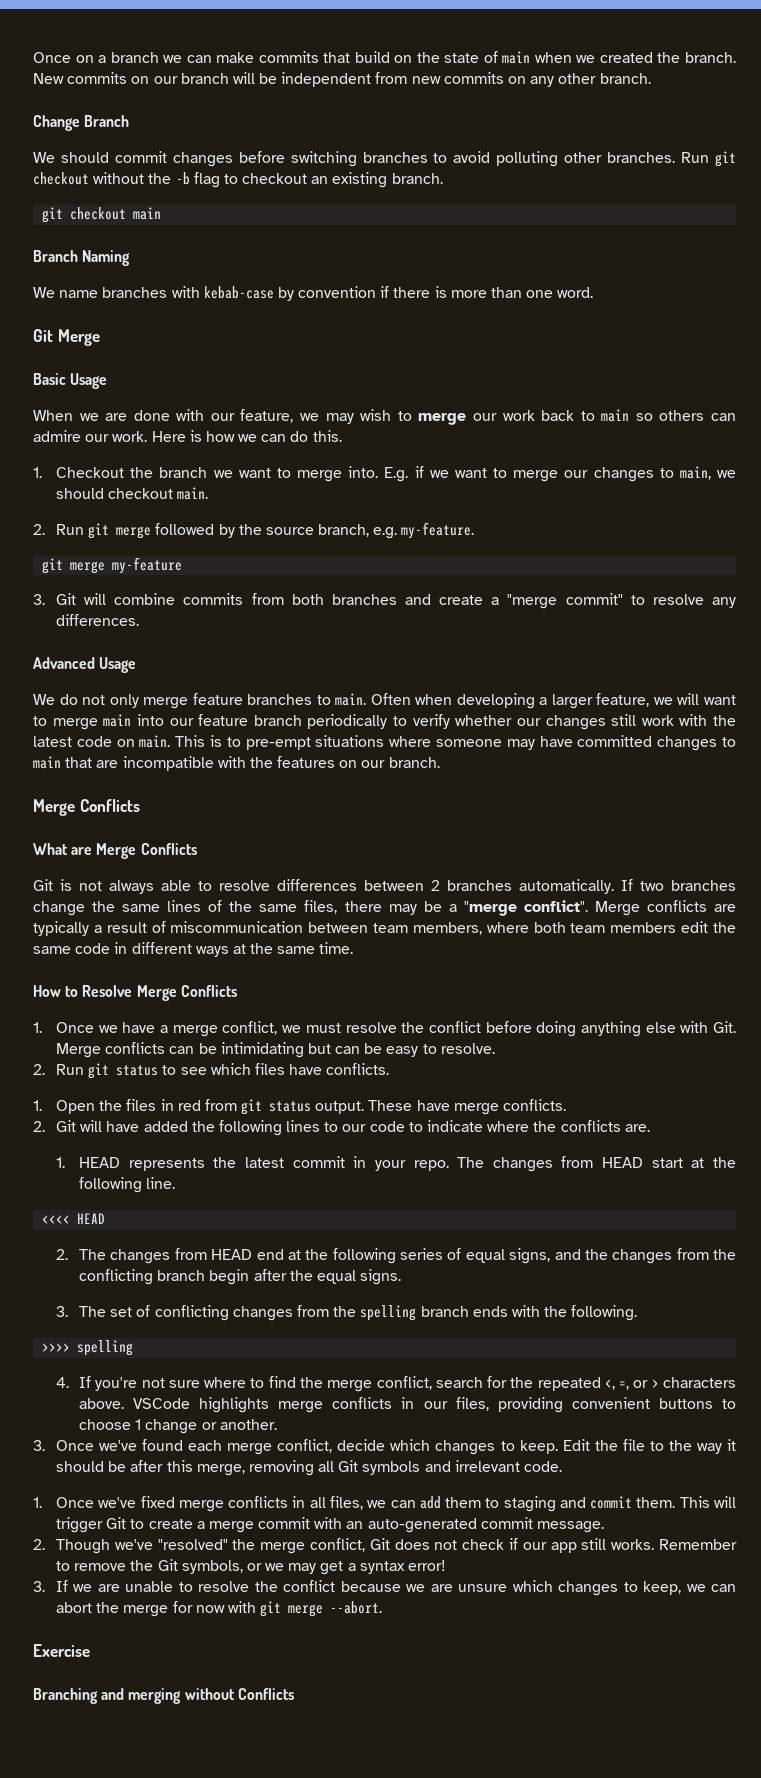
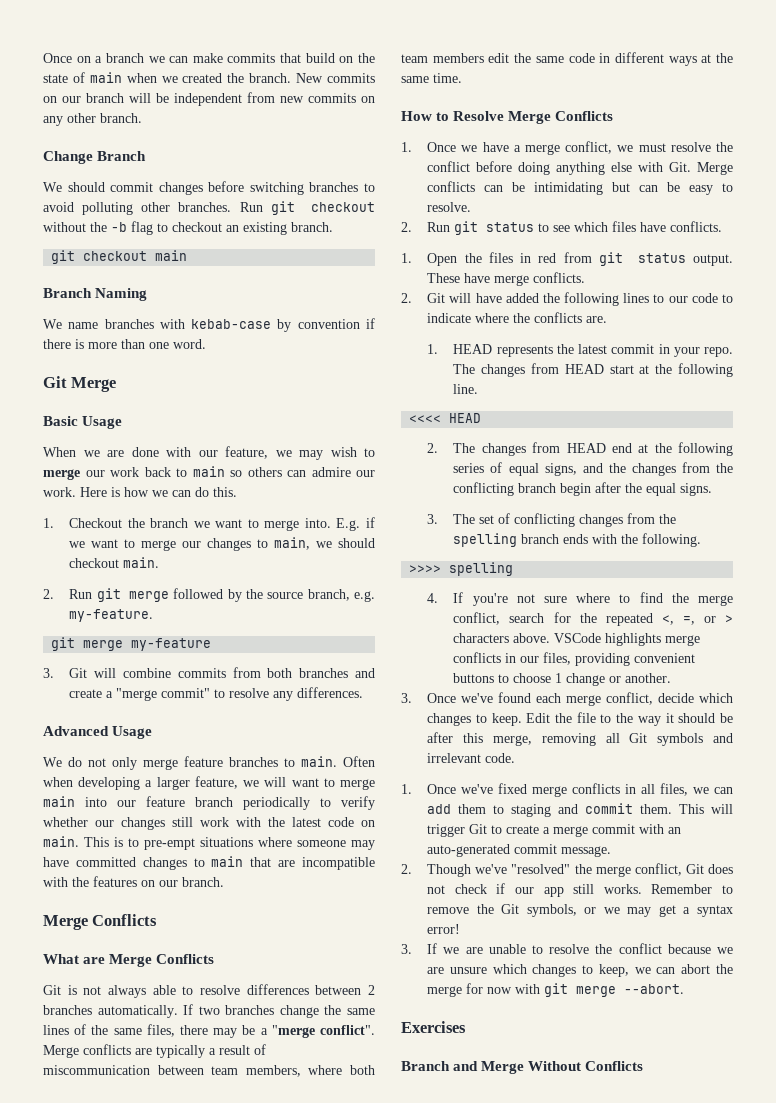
[33,1644,90,1657] [33,1688,235,1704] Exercise // Branching and merging without -> [401,1021,466,1033] [401,1061,582,1074] Exercises // Branch and Merge Without

